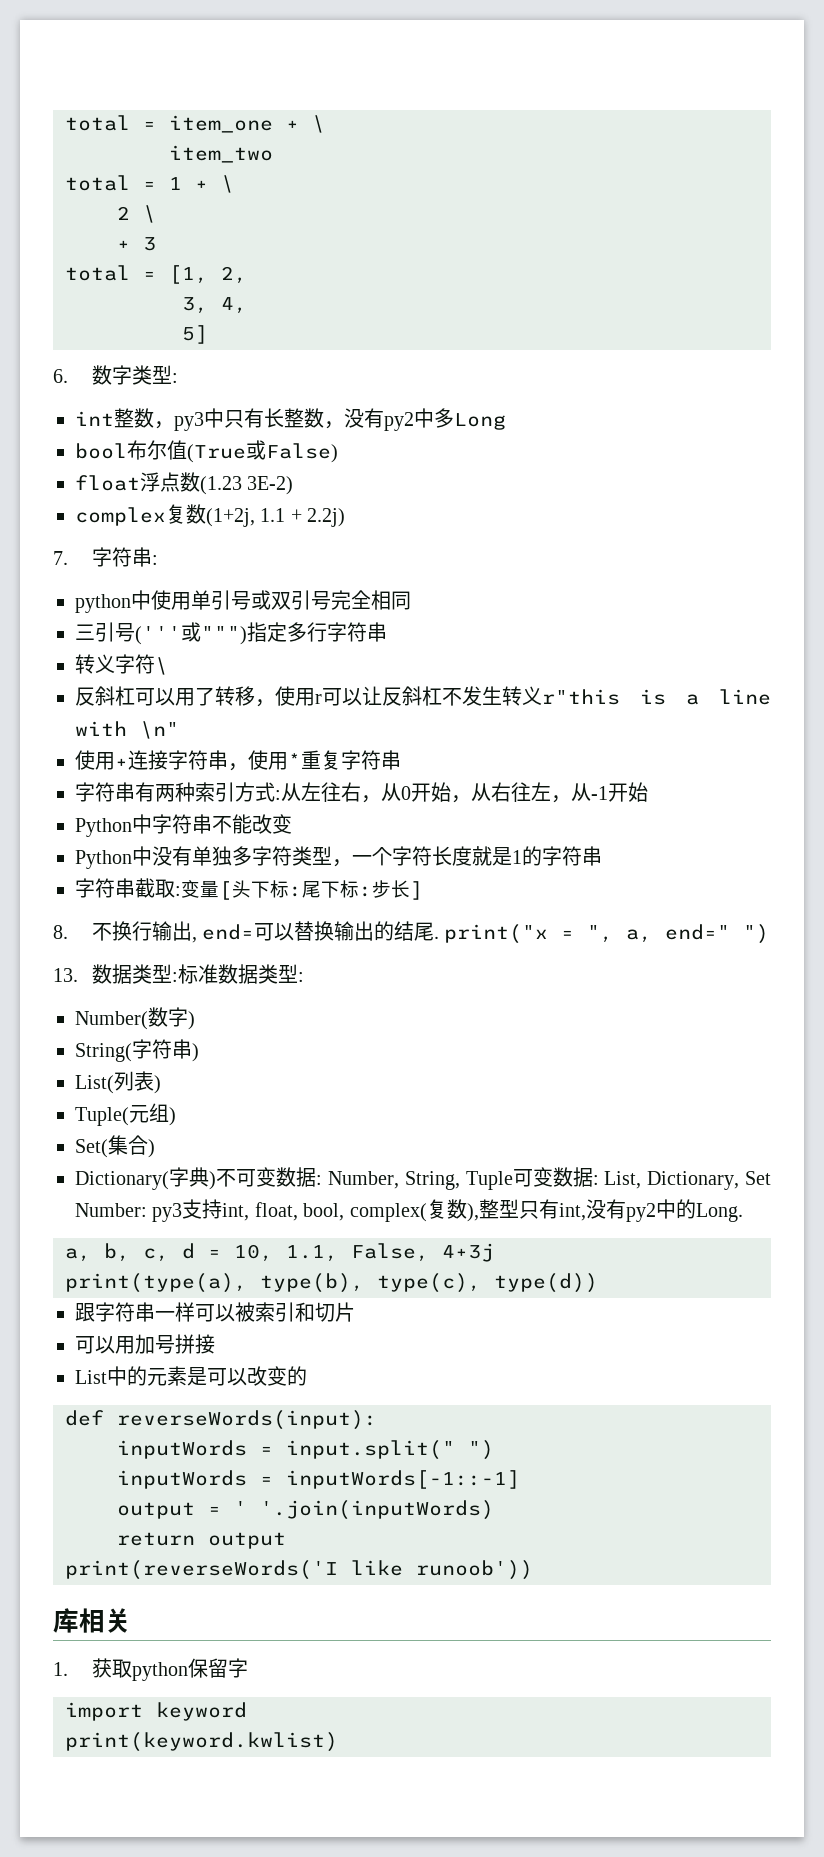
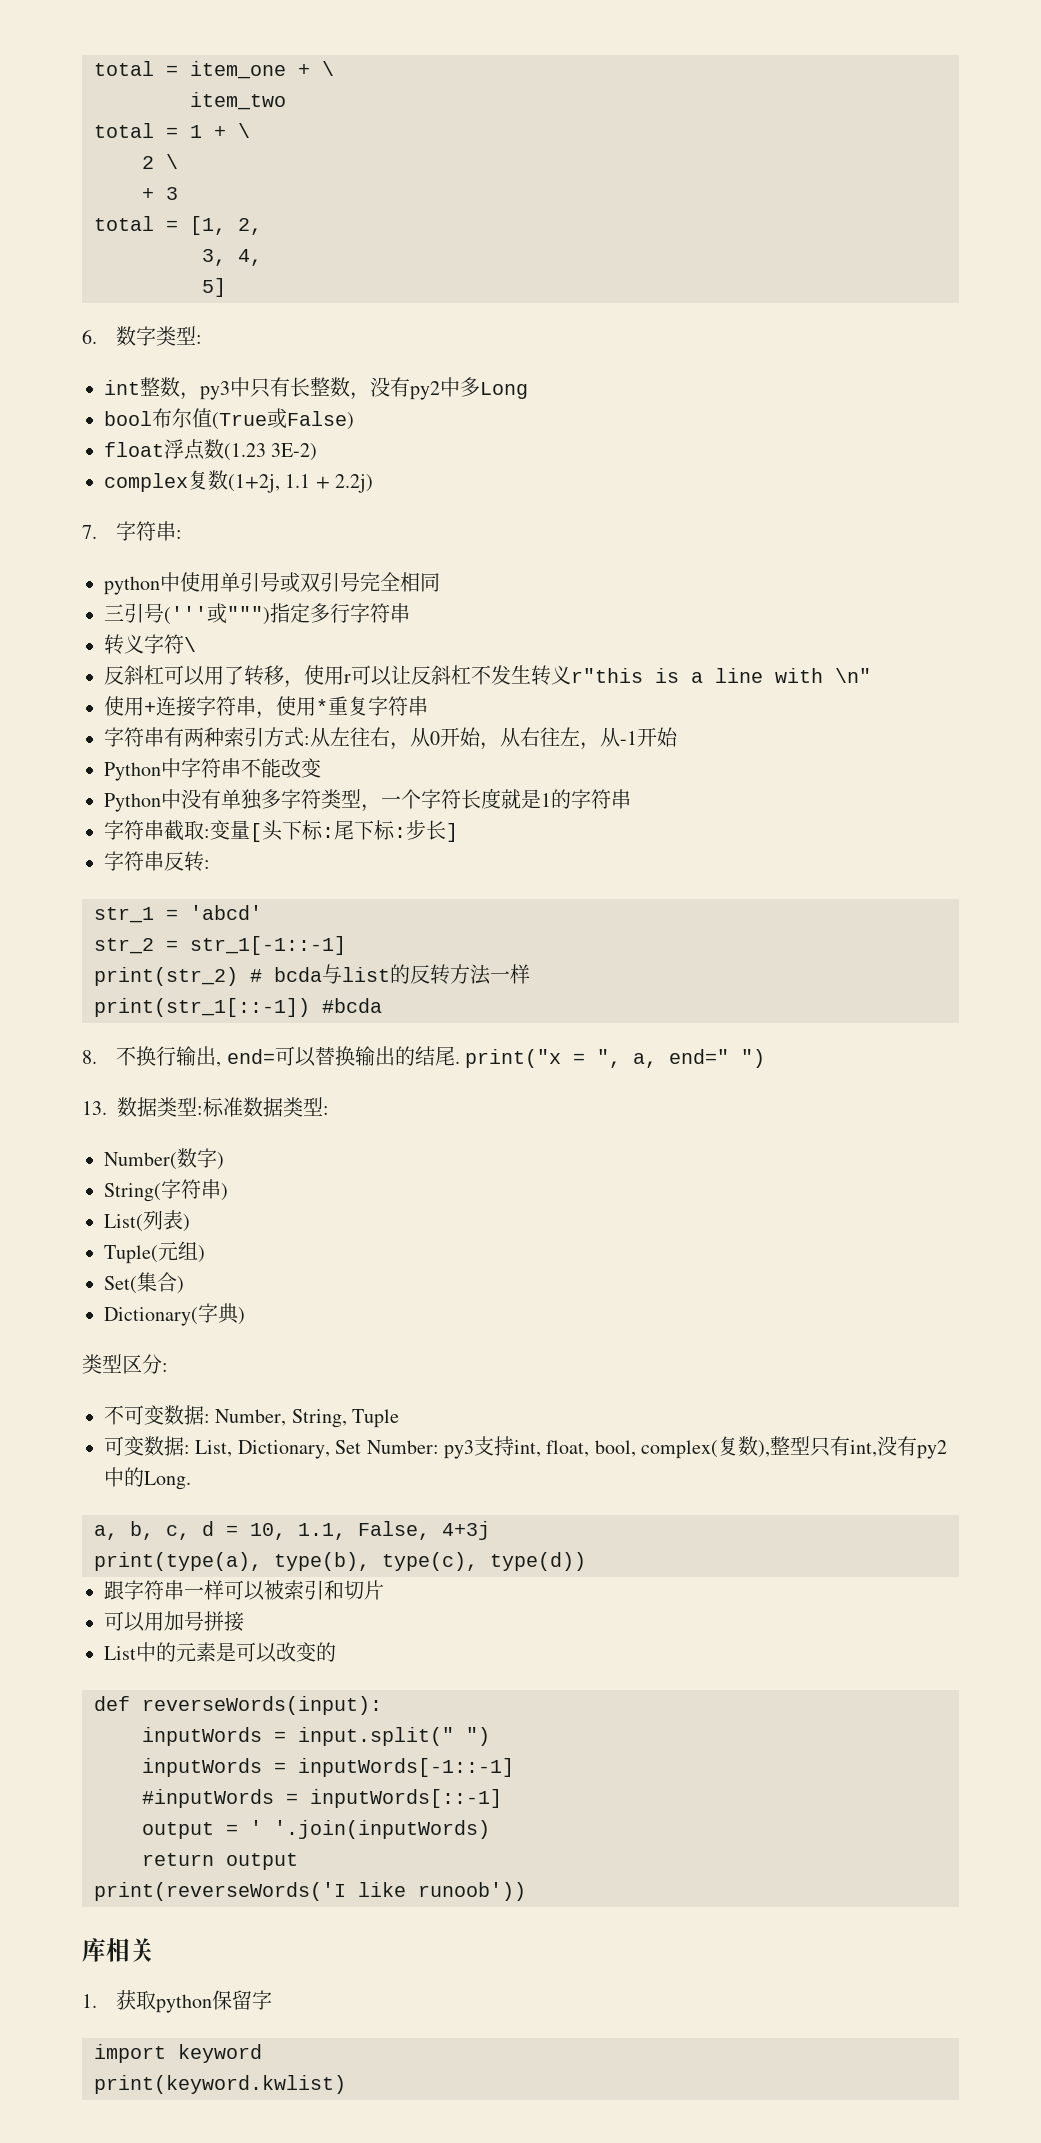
(423, 890) none -> [104,851,210,872] [94,905,262,923] [94,936,346,955] [94,964,530,986] [94,998,382,1017] // 字符串反转: // str_1 = 'abcd' // str_2 = str_1[-1::-1] // print(str_2) # bcda与list的反转方法一样 // print(str_1[::-1]) #bcda
(216, 1180) none -> [82,1354,168,1374] // 类型区分: //
(513, 1180) none -> (400, 1418) //
(520, 1479) none -> [142,1789,502,1808] // #inputWords = inputWords[::-1]

